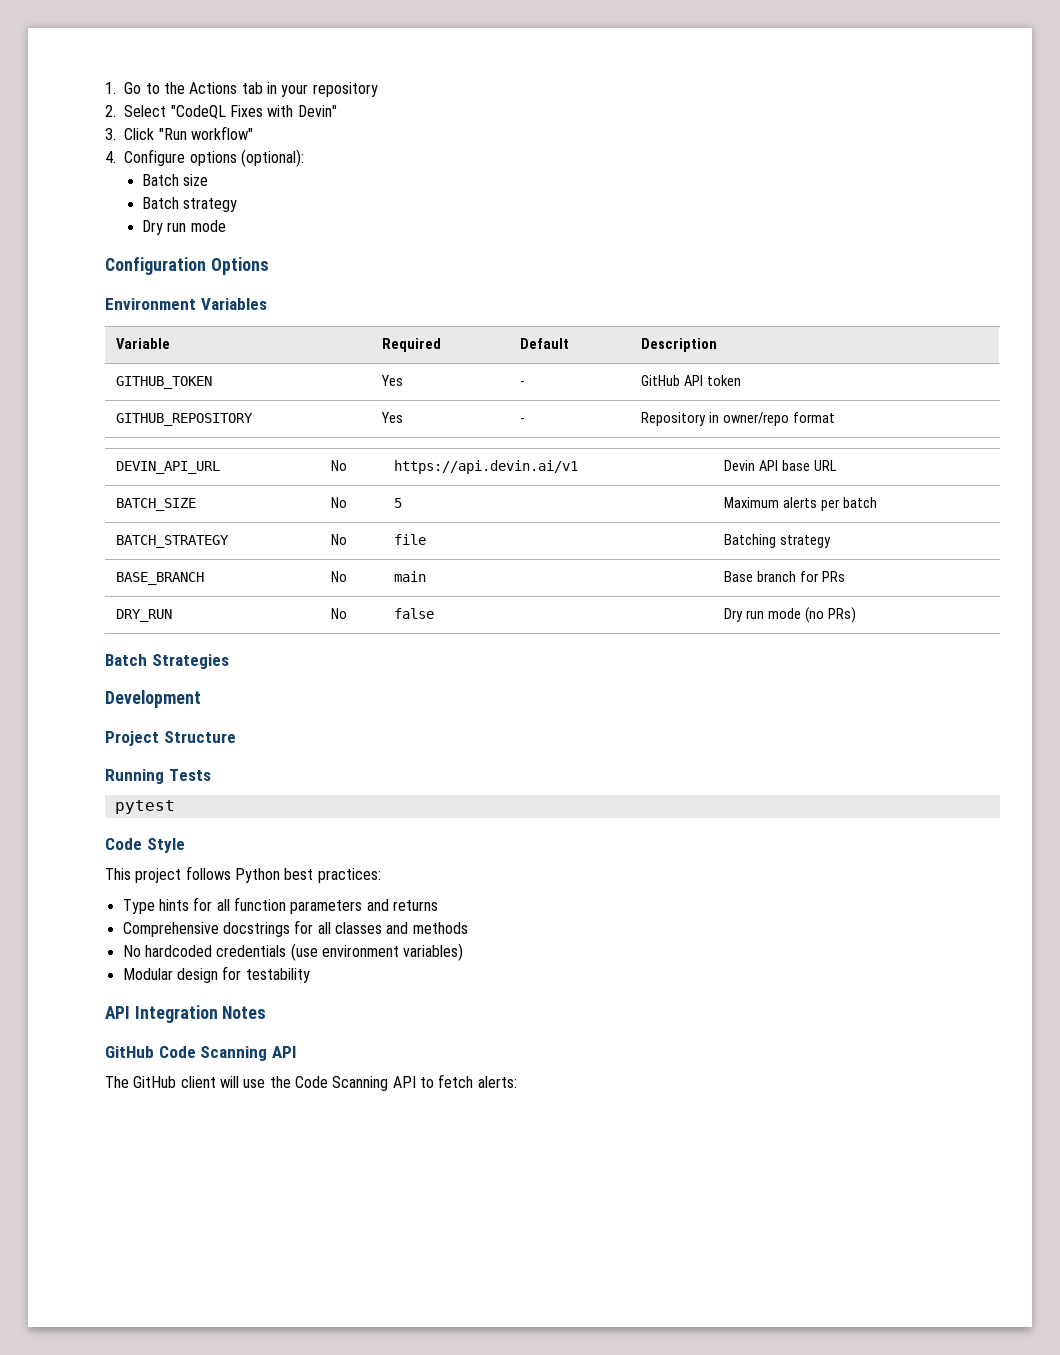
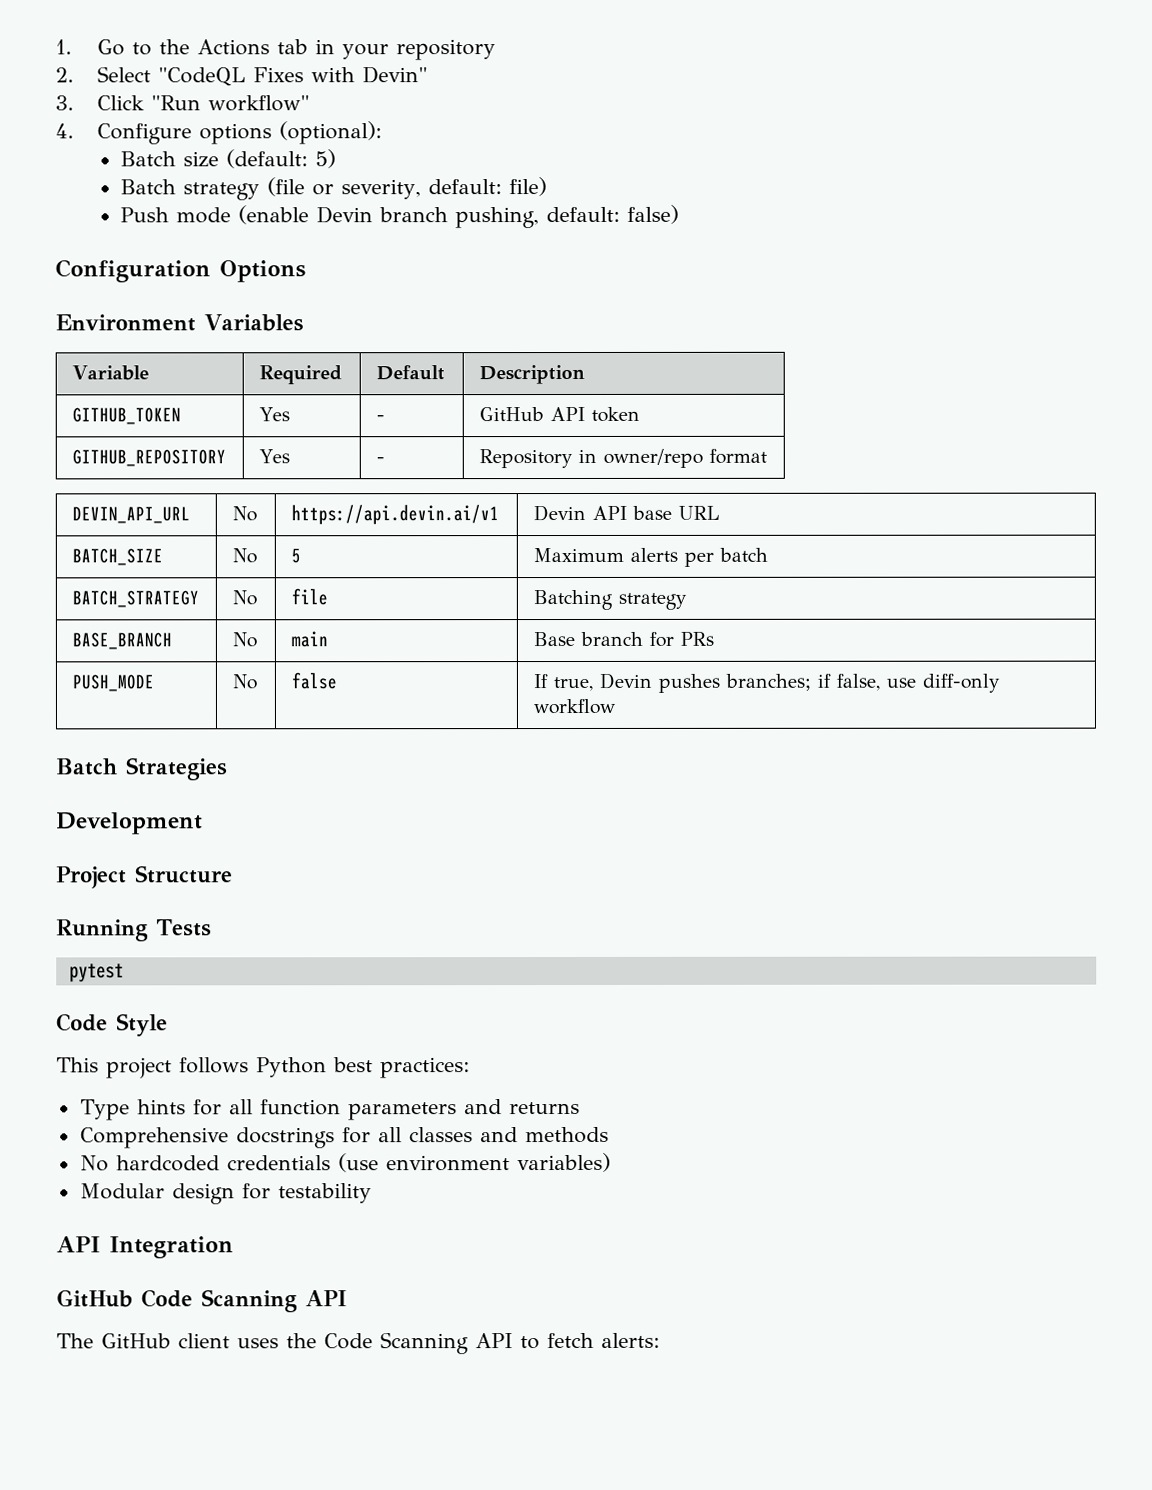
(209, 180) none -> [226,149,337,169] (default: 5)
[142,220,226,235] // Dry run mode -> [267,177,548,200] [120,204,680,229] (file or severity, default: file) // Push mode (enable Devin branch pushing, default: false)
[116,609,173,622] DRY_RUN -> [71,674,154,692] PUSH_MODE
[724,607,857,623] Dry run mode (no PRs) -> [532,672,1000,693] [532,698,616,715] If true, Devin pushes branches; if false, use diff-only workflow
[222,1006,267,1019] Notes -> (234, 1247) none
[219,1076,266,1088] will use -> [237,1338,279,1349] uses

